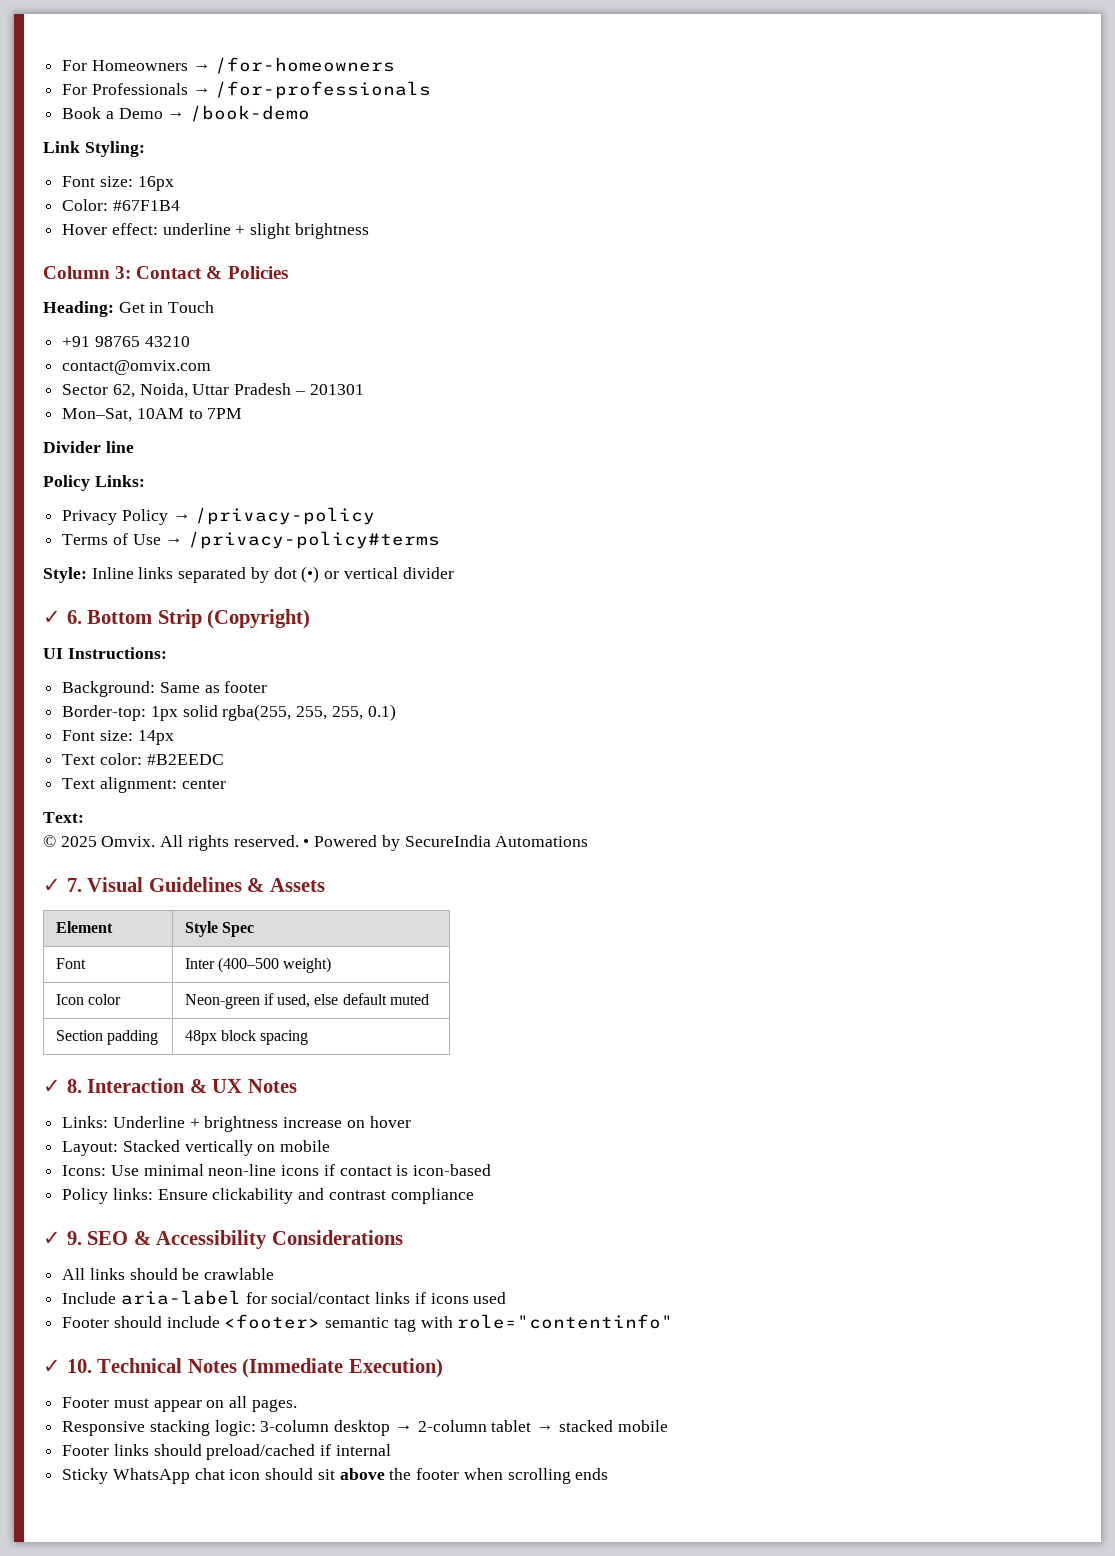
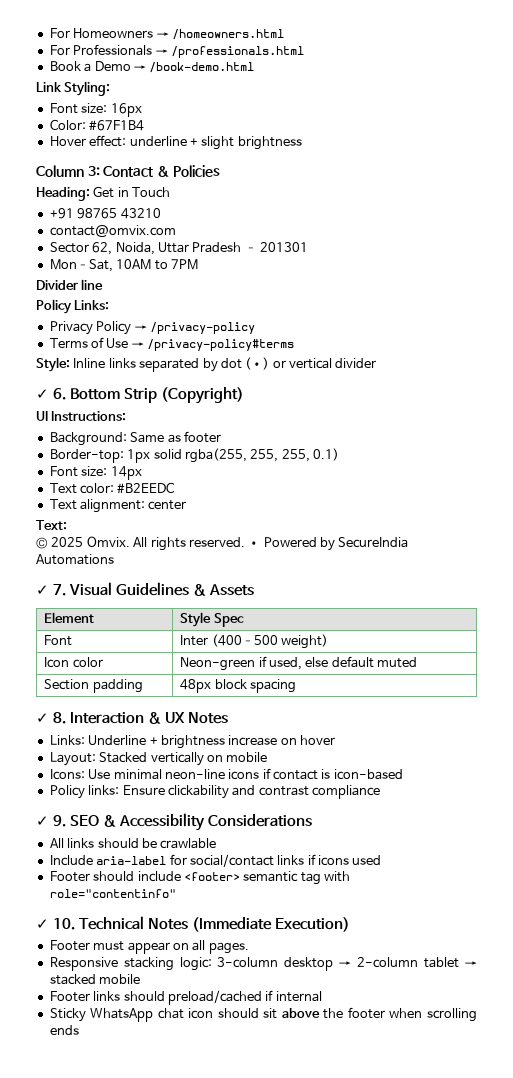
[215,57,396,74] /for-homeowners -> [171,29,284,40] /homeowners.html
[215,81,432,99] /for-professionals -> [170,46,304,58] /professionals.html
[190,105,311,122] /book-demo -> [149,62,255,73] /book-demo.html

